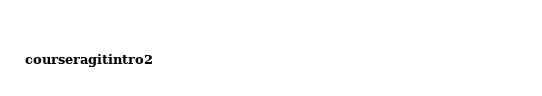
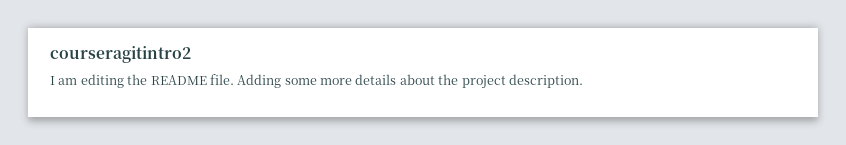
(153, 60) none -> [50,74,583,89] // I am editing the README file. Adding some more details about the project description.

